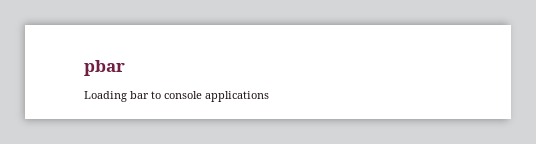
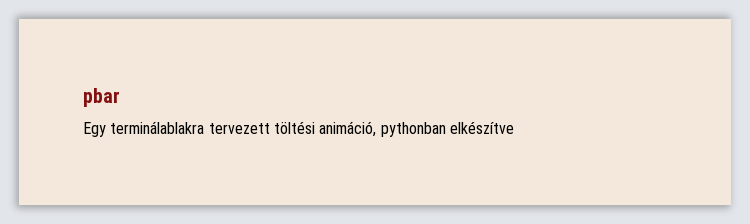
[84,91,269,102] Loading bar to console applications -> [83,121,514,137] Egy terminálablakra tervezett töltési animáció, pythonban elkészítve

